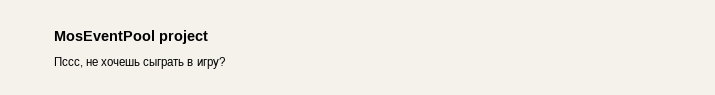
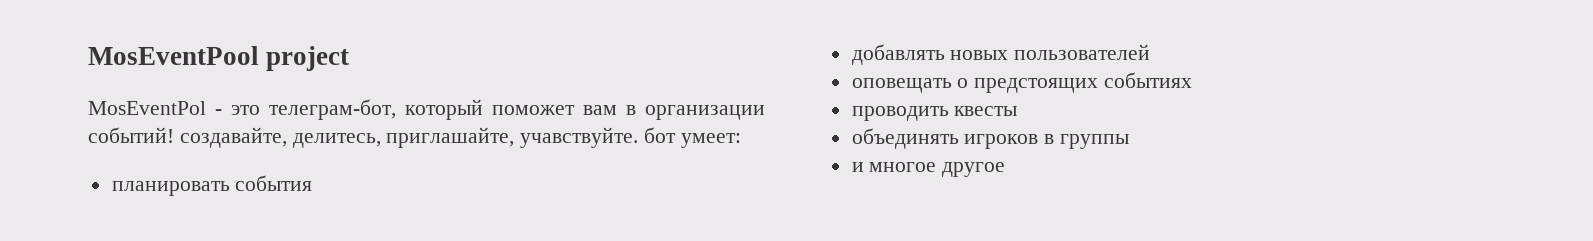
[54,57,225,69] Пссс, не хочешь сыграть в игру? -> [88,99,765,120] [88,127,741,148] [111,175,313,196] [851,44,1151,65] [851,72,1193,93] [851,106,1018,121] [851,128,1130,149] [851,162,1006,177] MosEventPol - это телеграм-бот, который поможет вам в организации событий! создавайте, делитесь, приглашайте, учавствуйте. бот умеет: // планировать события // добавлять новых пользователей // оповещать о предстоящих событиях // проводить квесты // объединять игроков в группы // и многое другое

